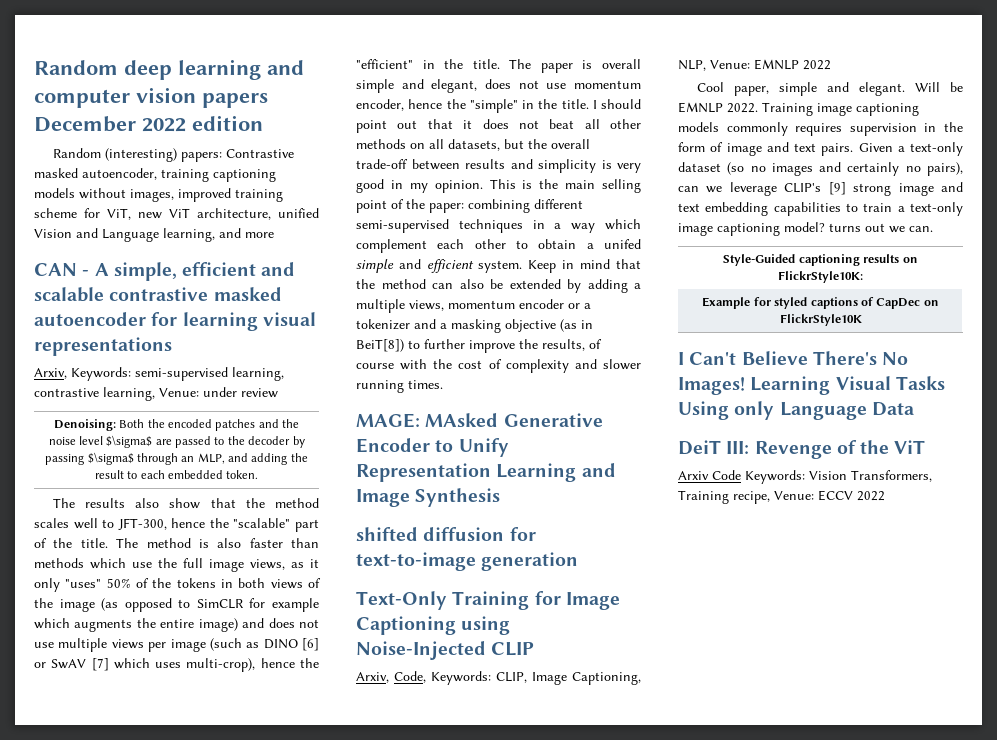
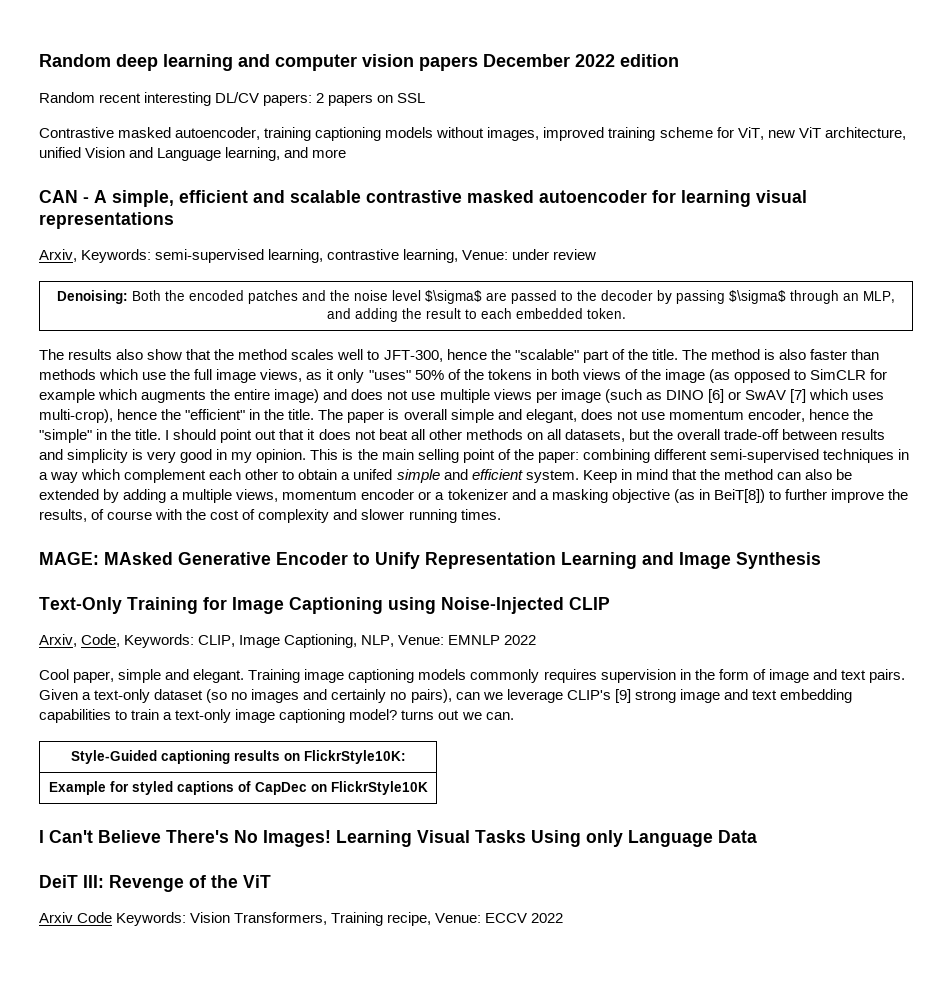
[104,148,222,162] (interesting) papers: -> [99,92,426,106] recent interesting DL/CV papers: 2 papers on SSL //
[356,527,536,541] [356,552,579,571] // shifted diffusion for text-to-image generation -> (821, 560) none
[914,82,963,92] [678,102,758,113] Will be EMNLP 2022. -> (245, 676) none

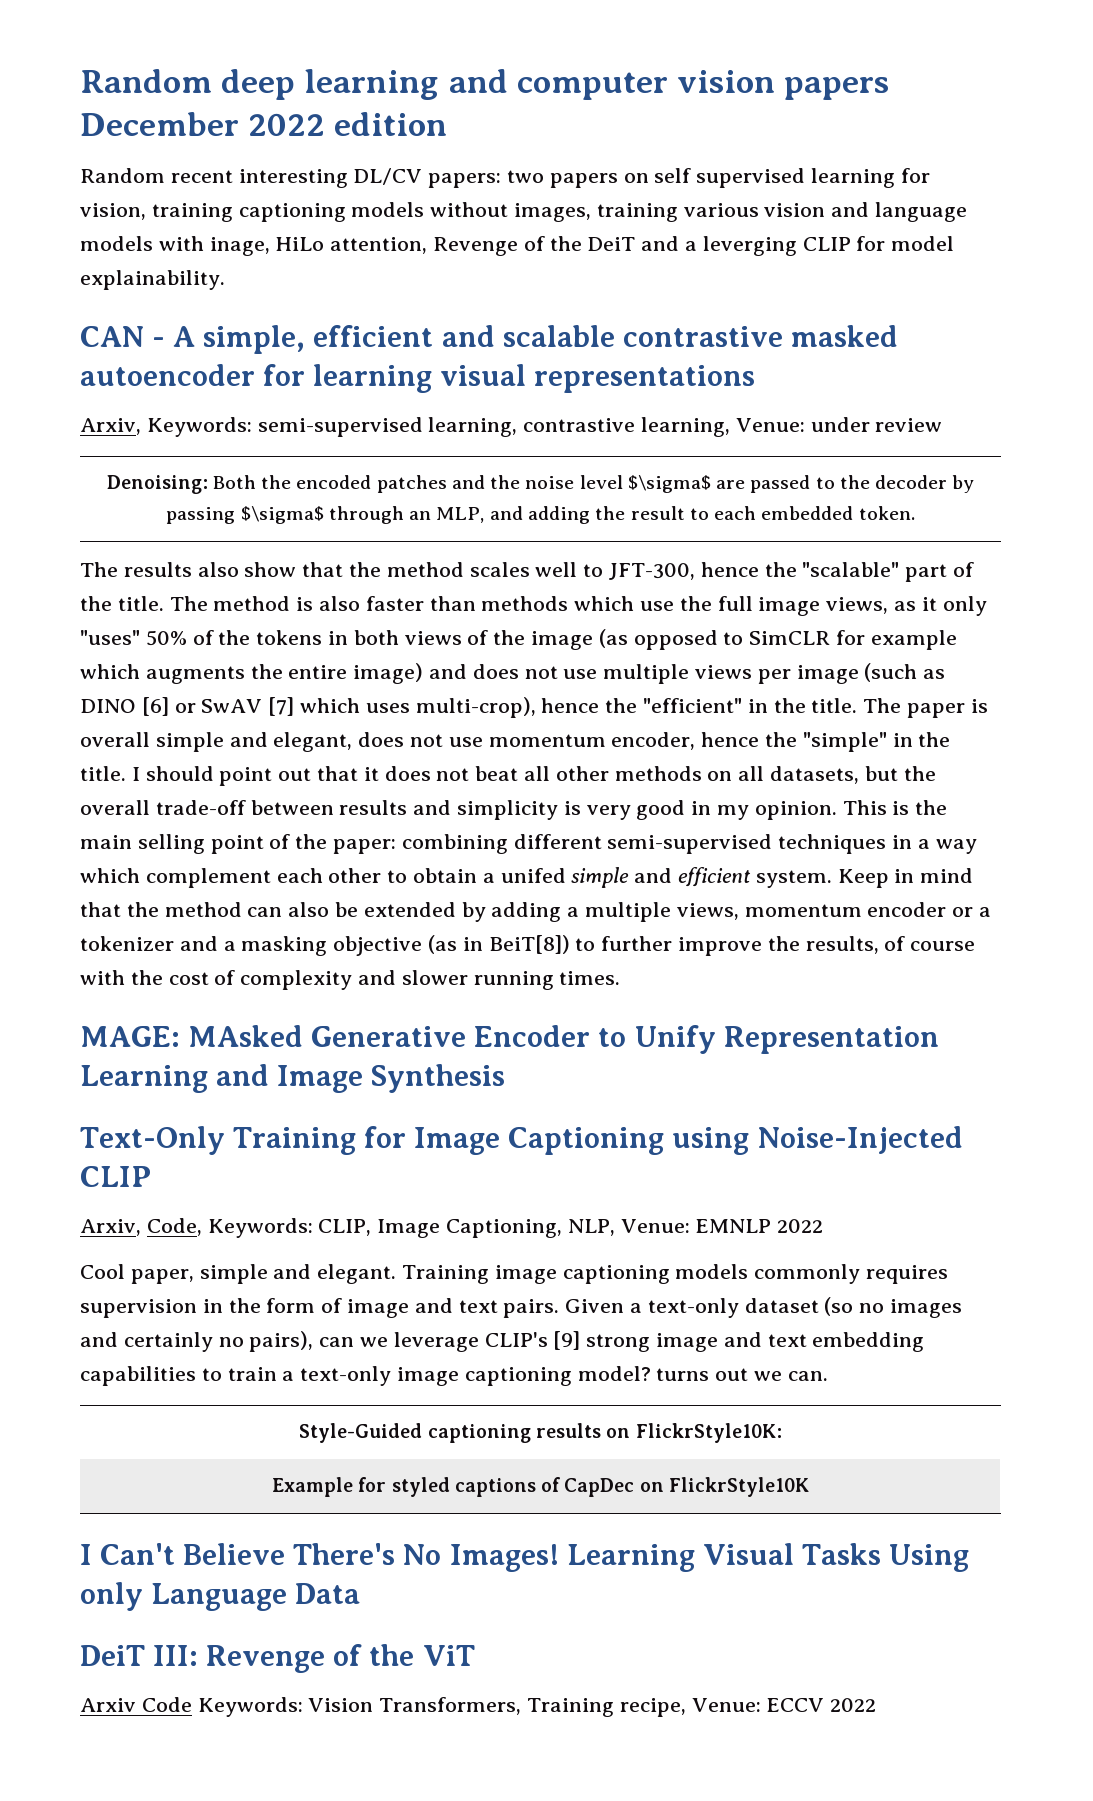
[316,93,325,103] 2 -> [507,170,545,183] two
[397,93,426,103] [39,127,261,140] SSL // Contrastive masked autoencoder, -> [654,168,930,188] [80,203,146,220] self supervised learning for vision,
[543,127,906,141] [39,147,347,161] improved training scheme for ViT, new ViT architecture, unified Vision and Language learning, and more -> [596,202,968,222] [80,236,955,256] [80,270,225,290] training various vision and language models with inage, HiLo attention, Revenge of the DeiT and a leverging CLIP for model explainability.

